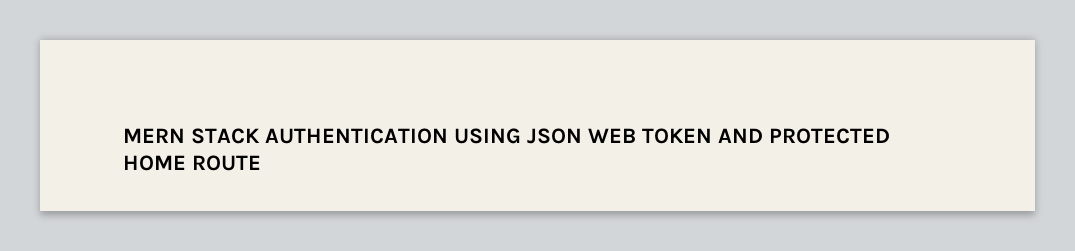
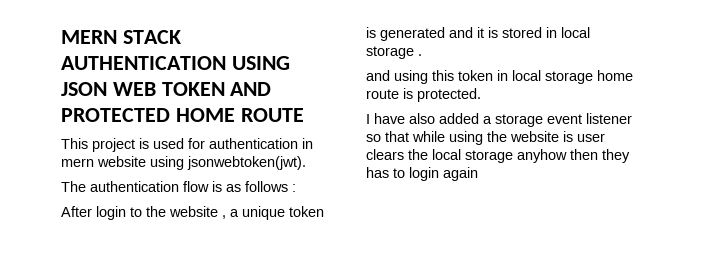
(261, 163) none -> [61,138,313,152] [61,156,306,170] [61,181,296,192] [61,206,324,220] [366,27,590,41] [366,46,422,59] [366,70,633,84] [366,88,481,102] [366,113,632,127] [366,131,605,145] [366,149,630,163] [366,167,478,181] // This project is used for authentication in mern website using jsonwebtoken(jwt). // The authentication flow is as follows : // After login to the website , a unique token is generated and it is stored in local storage . // and using this token in local storage home route is protected. // I have also added a storage event listener so that while using the website is user clears the local storage anyhow then they has to login again

